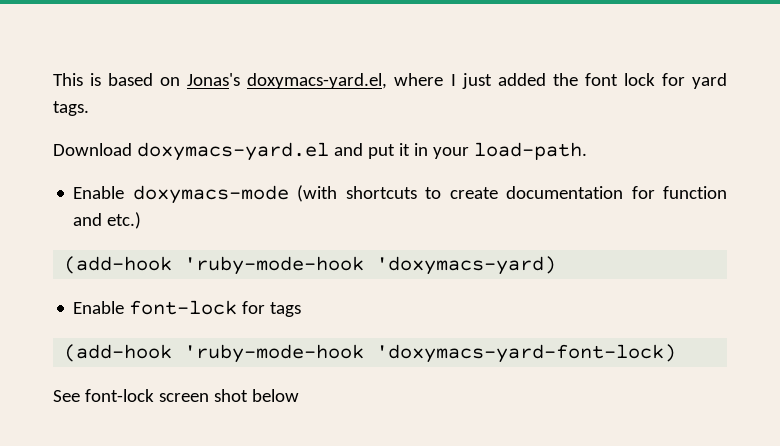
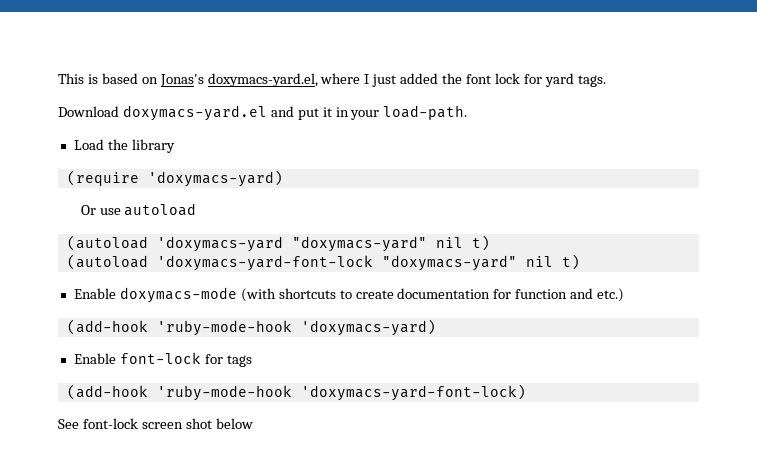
(587, 151) none -> [73,139,175,153] [66,170,283,187] [80,203,197,216] [66,235,490,252] [66,254,580,271] // Load the library // (require 'doxymacs-yard) // Or use autoload // (autoload 'doxymacs-yard "doxymacs-yard" nil t) // (autoload 'doxymacs-yard-font-lock "doxymacs-yard" nil t)

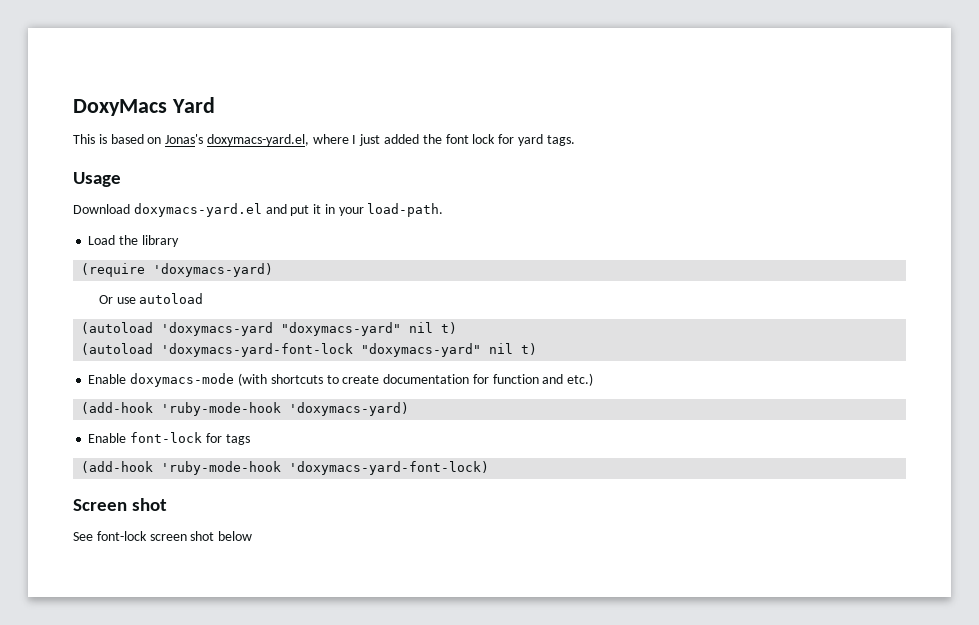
(58, 78) none -> [73,97,215,116] DoxyMacs Yard //
(606, 81) none -> [73,172,121,187] // Usage
(526, 392) none -> [73,498,168,511] // Screen shot

